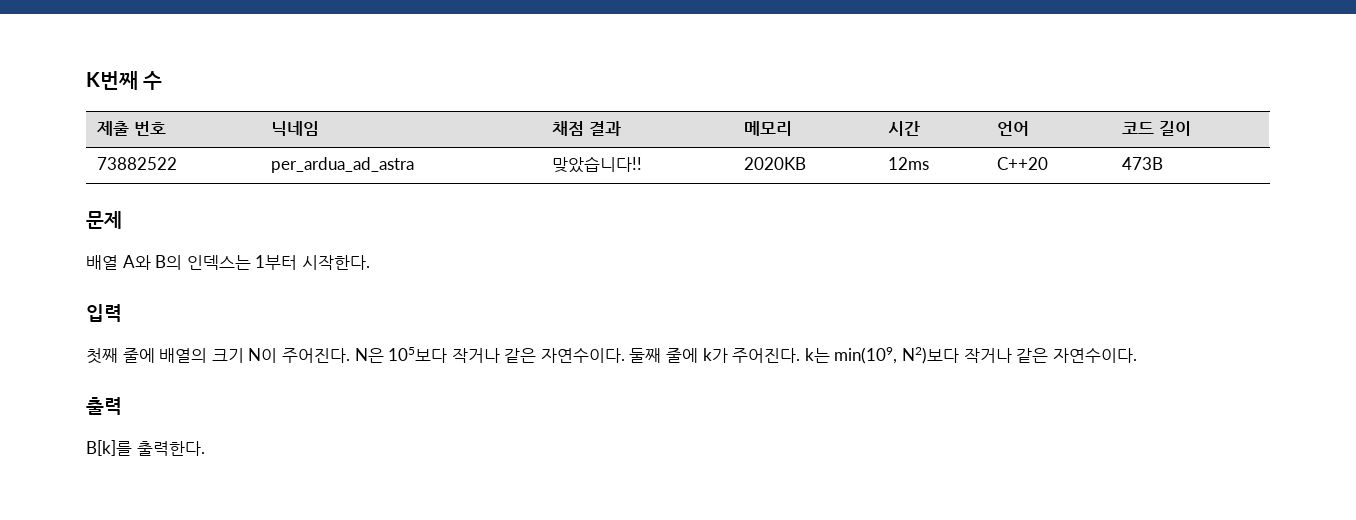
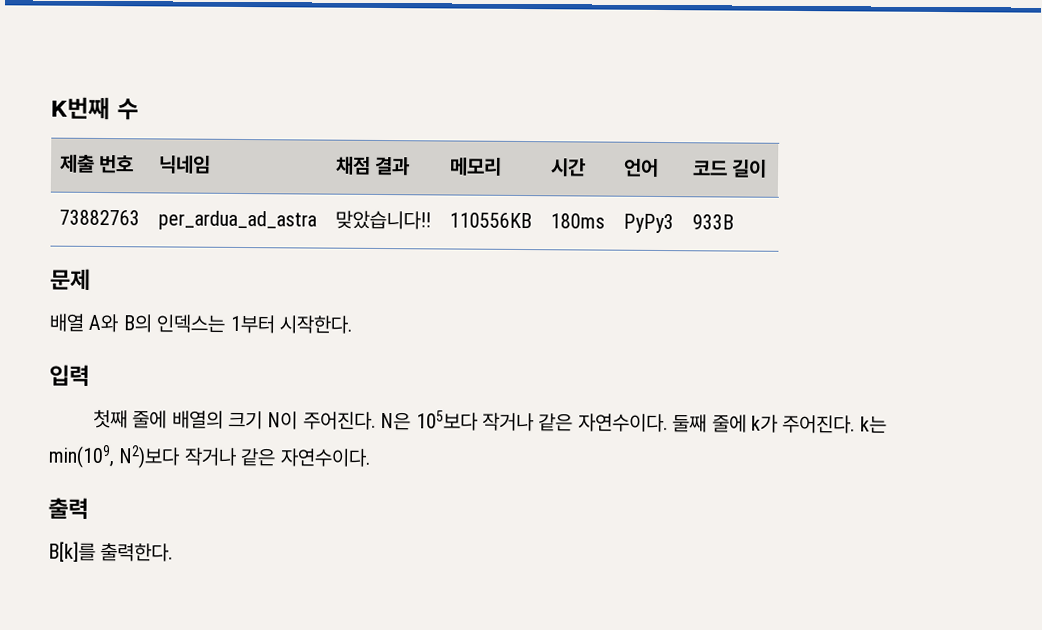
[97,157,178,170] 73882522 -> [59,209,141,226] 73882763
[744,157,807,170] [888,157,930,170] [997,157,1049,170] [1122,157,1164,170] 2020KB | 12ms | C++20 | 473B -> [449,212,533,229] [550,213,606,229] [623,213,675,234] [692,214,735,230] 110556KB | 180ms | PyPy3 | 933B

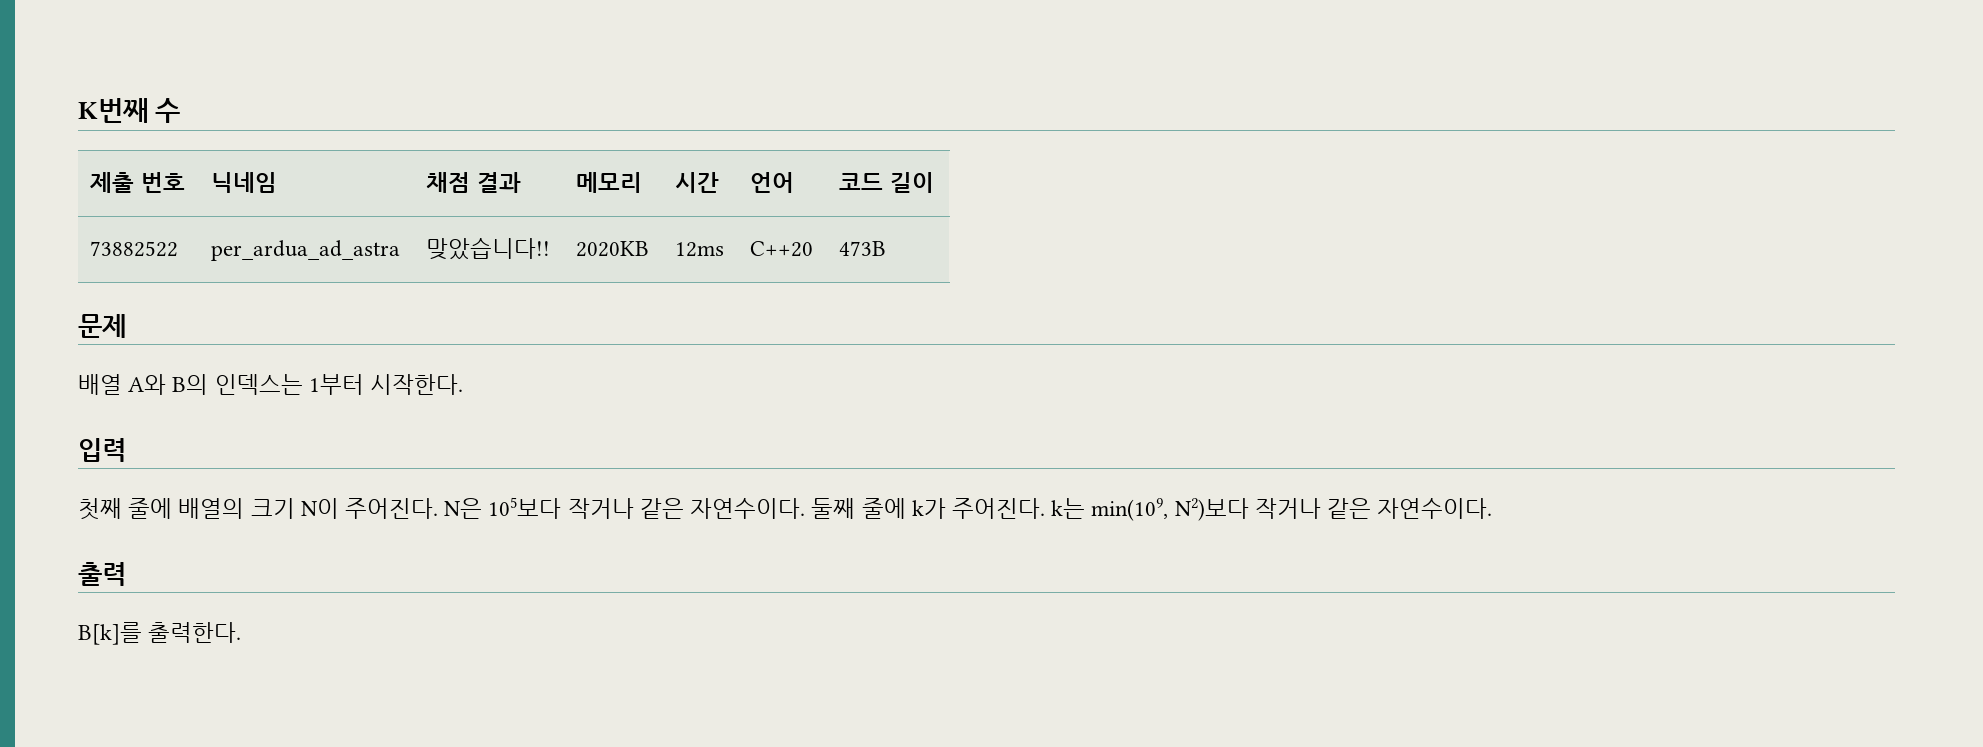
[59,209,141,226] 73882763 -> [90,241,179,257] 73882522
[449,212,533,229] [550,213,606,229] [623,213,675,234] [692,214,735,230] 110556KB | 180ms | PyPy3 | 933B -> [576,241,650,257] [675,242,725,257] [750,241,814,257] [839,241,887,256] 2020KB | 12ms | C++20 | 473B

